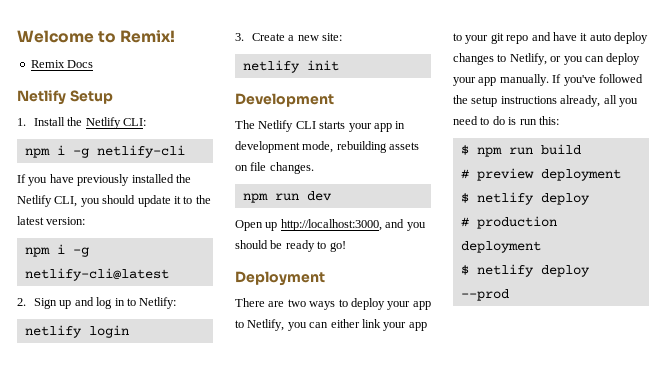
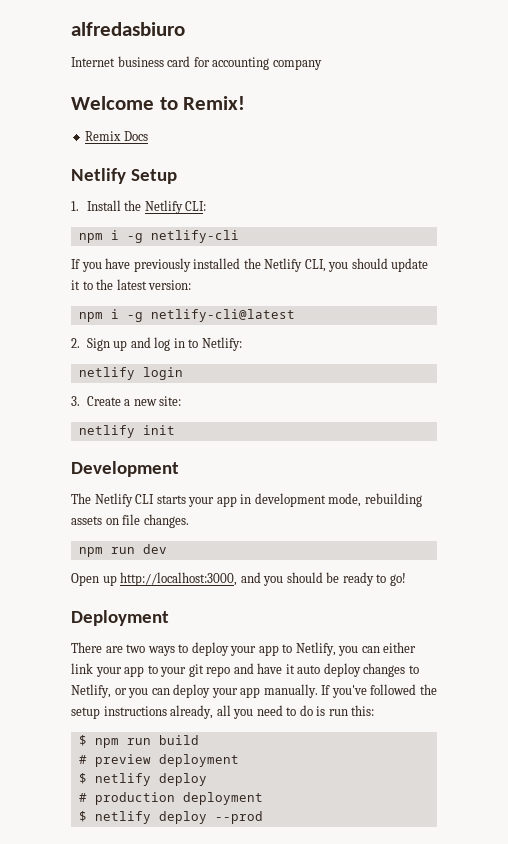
(17, 36) none -> [71,22,185,36] [71,56,322,70] alfredasbiuro // Internet business card for accounting company //

